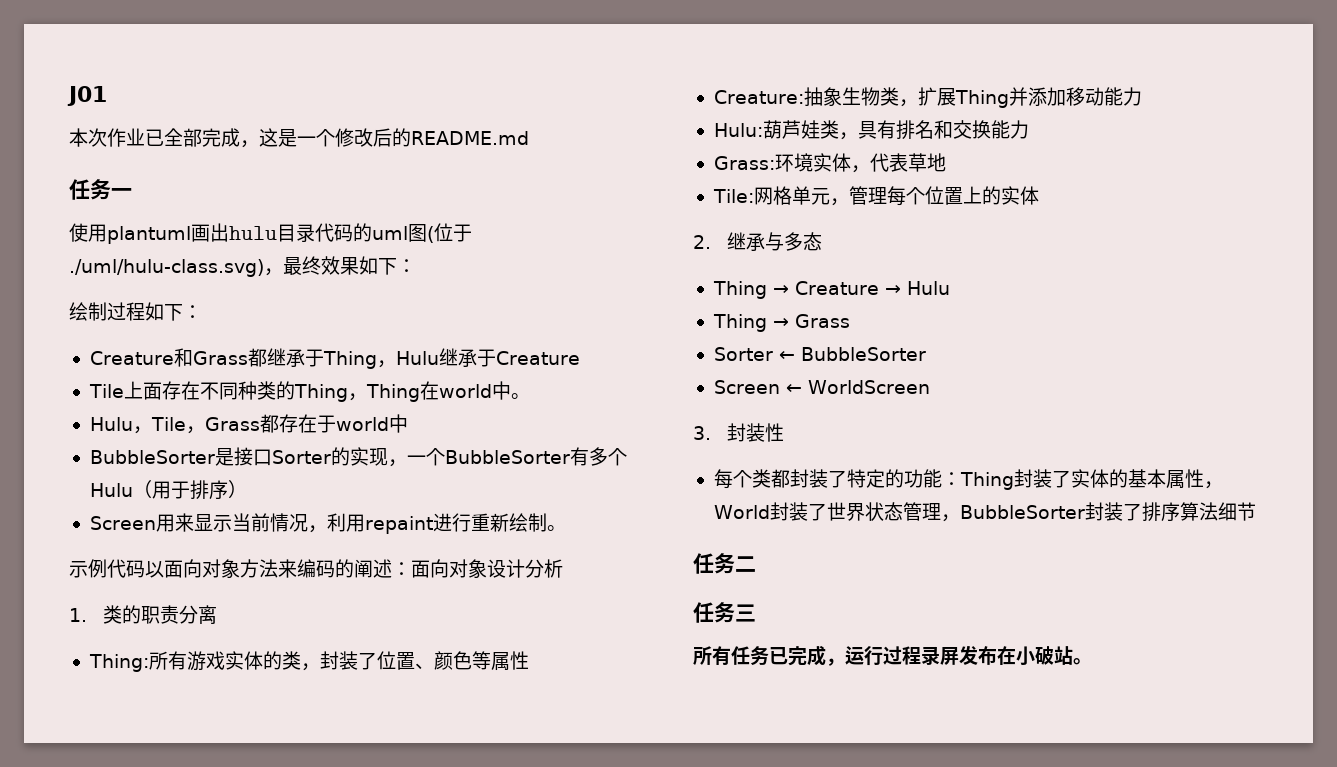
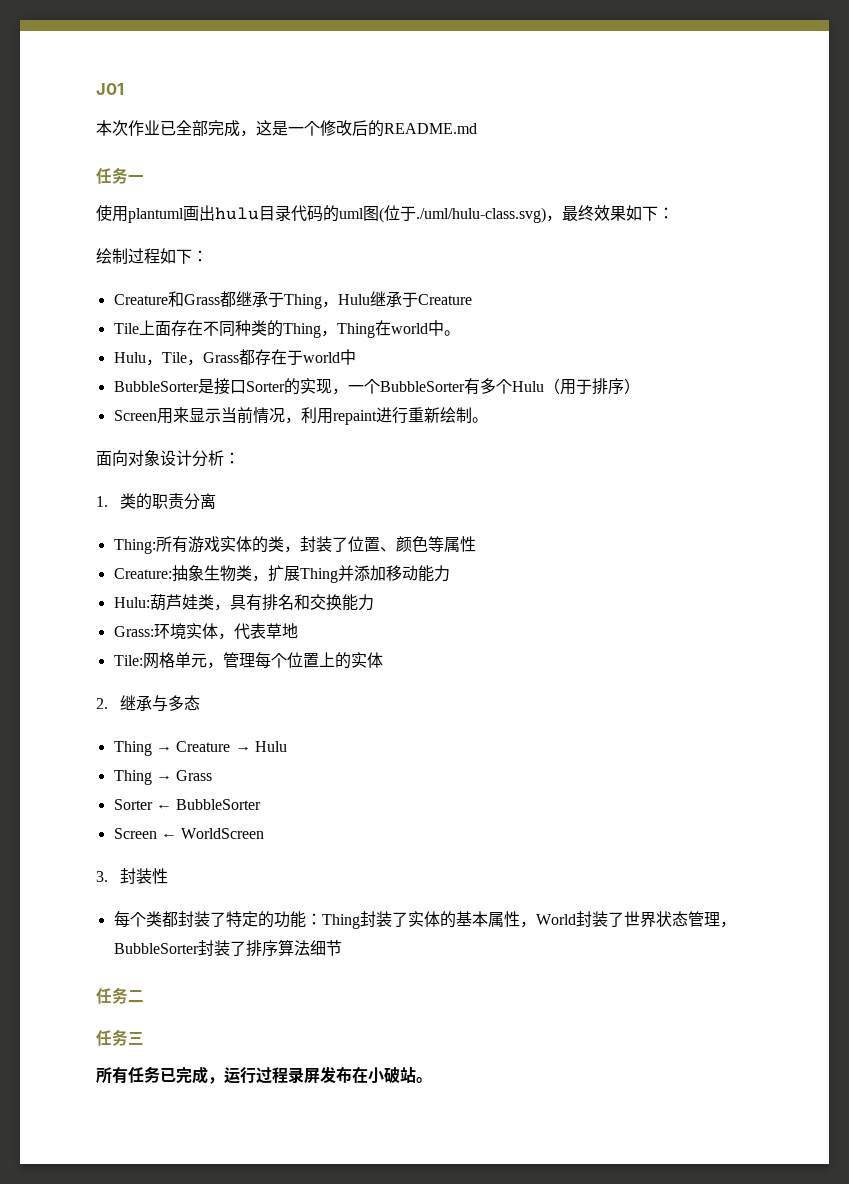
[69,559,411,578] 示例代码以面向对象方法来编码的阐述： -> (488, 420) none
(563, 568) none -> [224,452,240,464] ：

